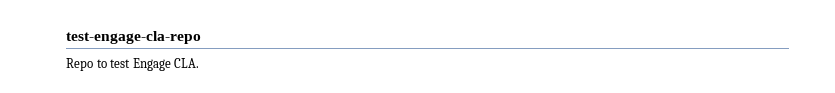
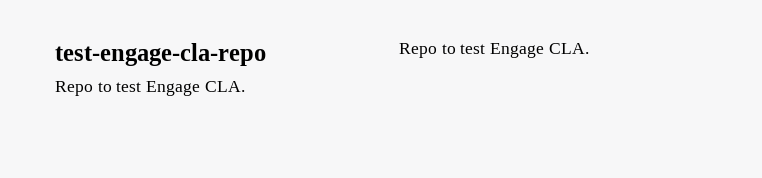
(200, 63) none -> [399,43,589,58] // Repo to test Engage CLA.

